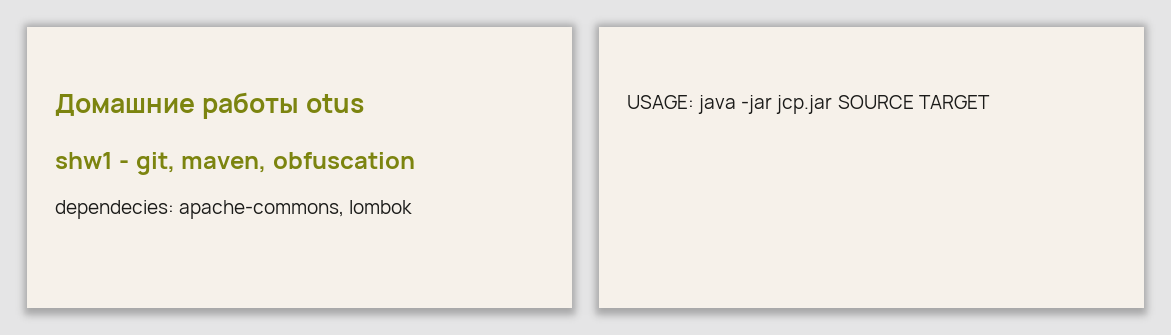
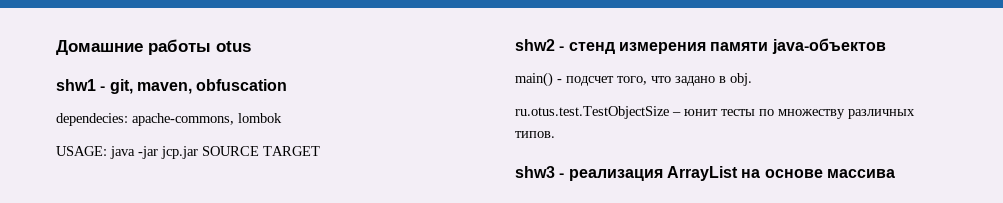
(990, 102) none -> [515,38,886,54] [515,72,752,87] [515,106,915,119] [515,131,555,138] [515,166,895,181] // shw2 - стенд измерения памяти java-объектов // main() - подсчет того, что задано в obj. // ru.otus.test.TestObjectSize – юнит тесты по множеству различных типов. // shw3 - реализация ArrayList на основе массива

